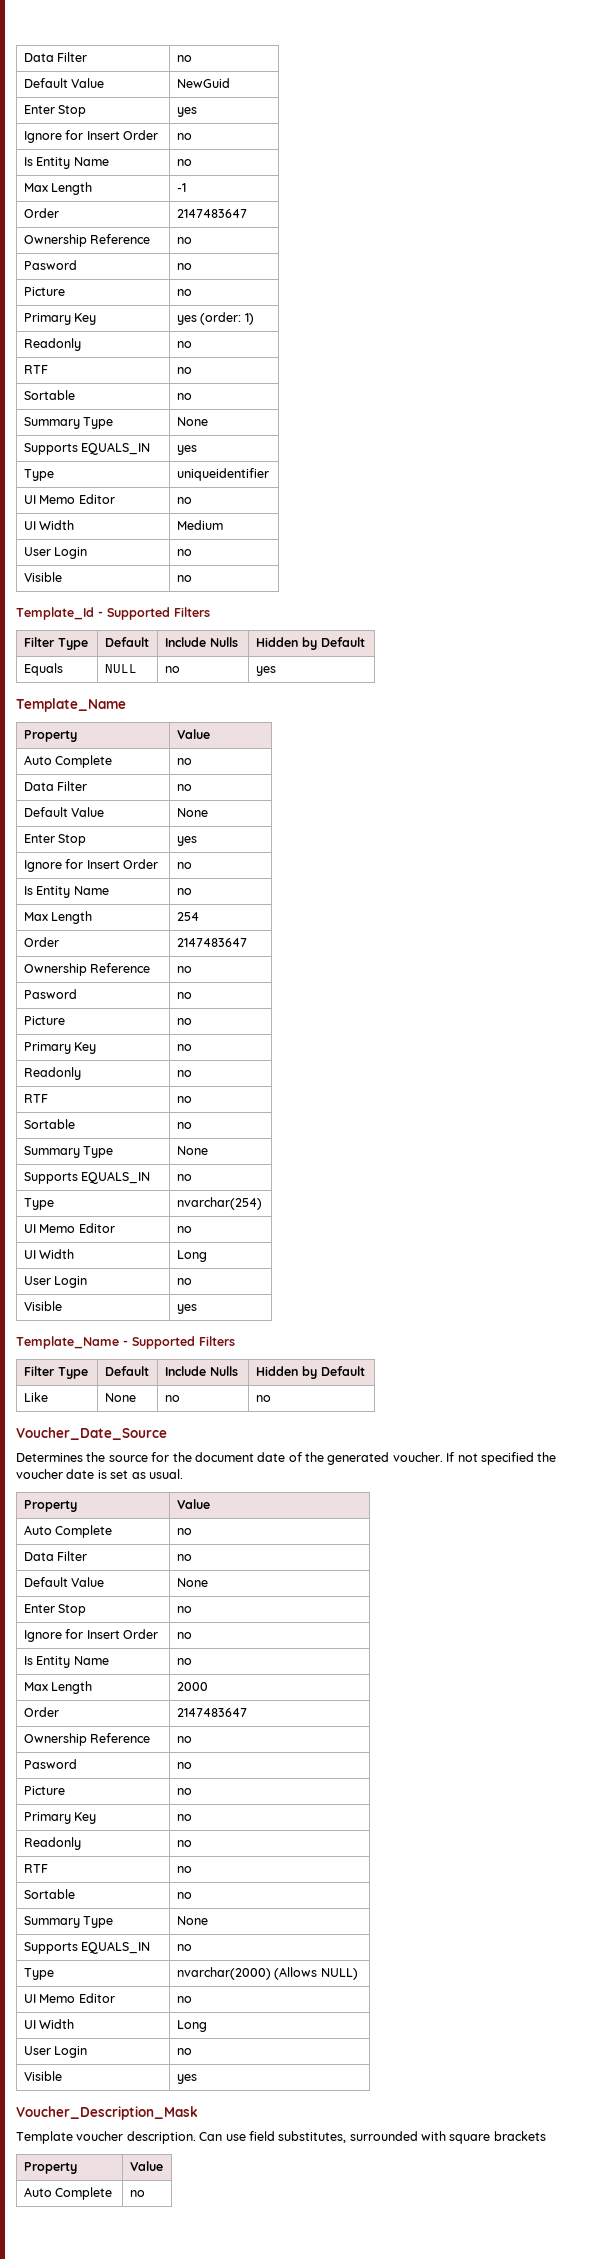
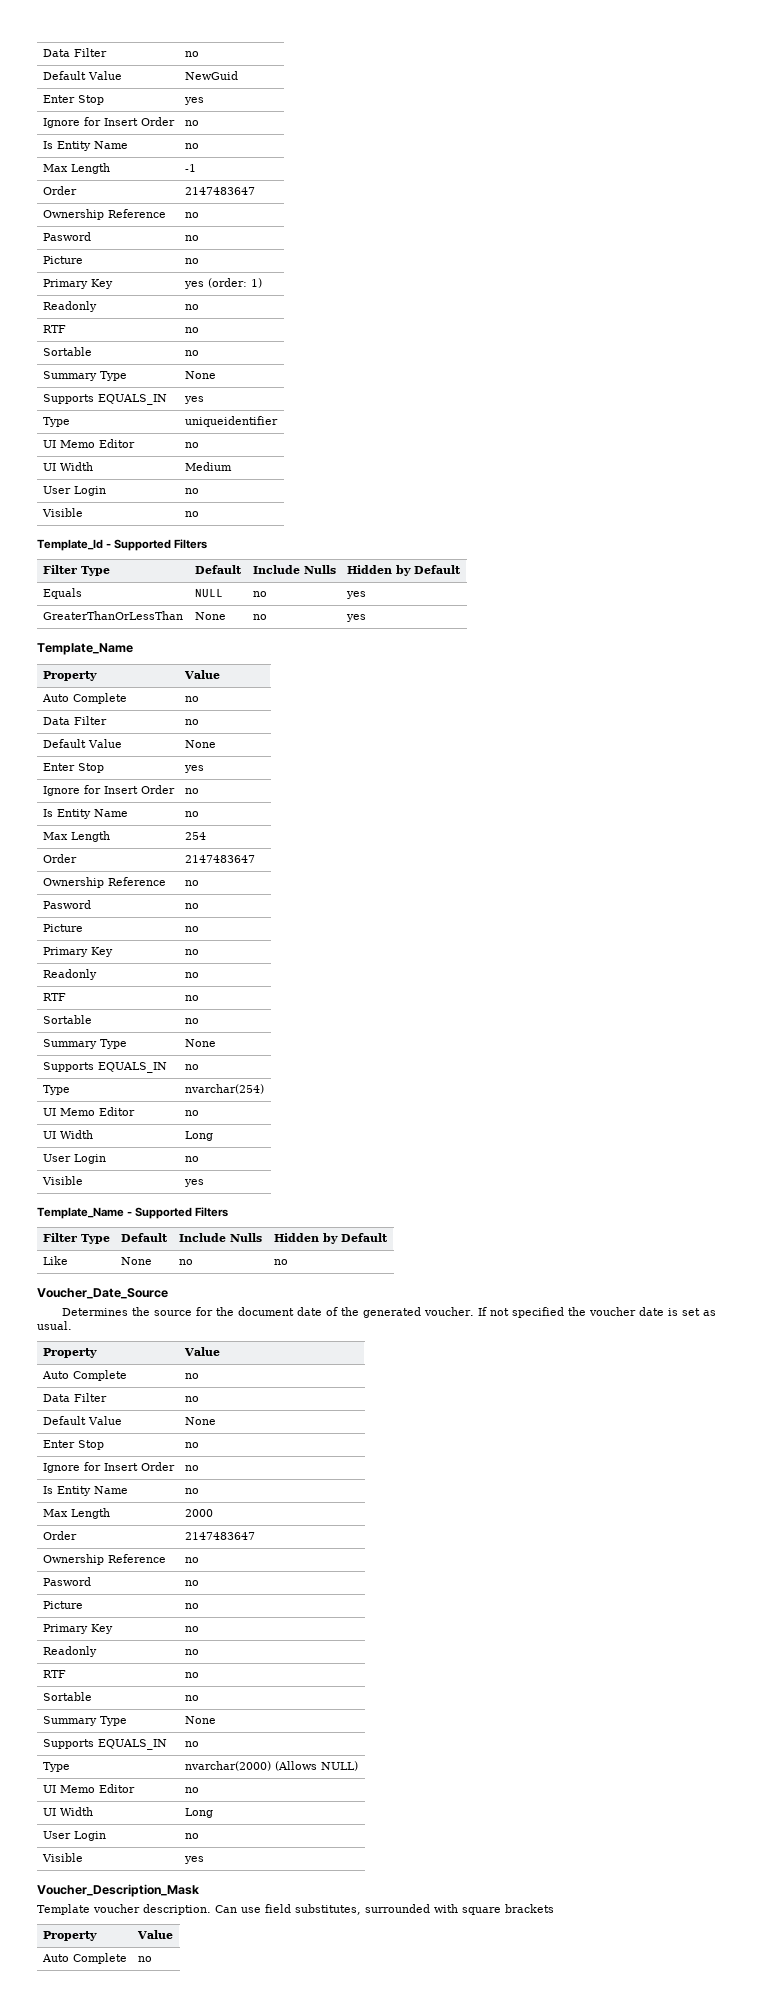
(276, 671) none -> [42,611,183,620] [194,612,226,620] [252,614,267,620] [345,614,366,622] // GreaterThanOrLessThan | None | no | yes

